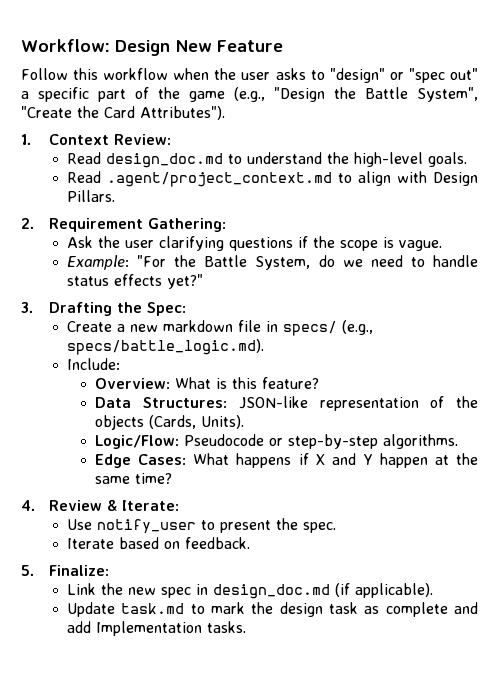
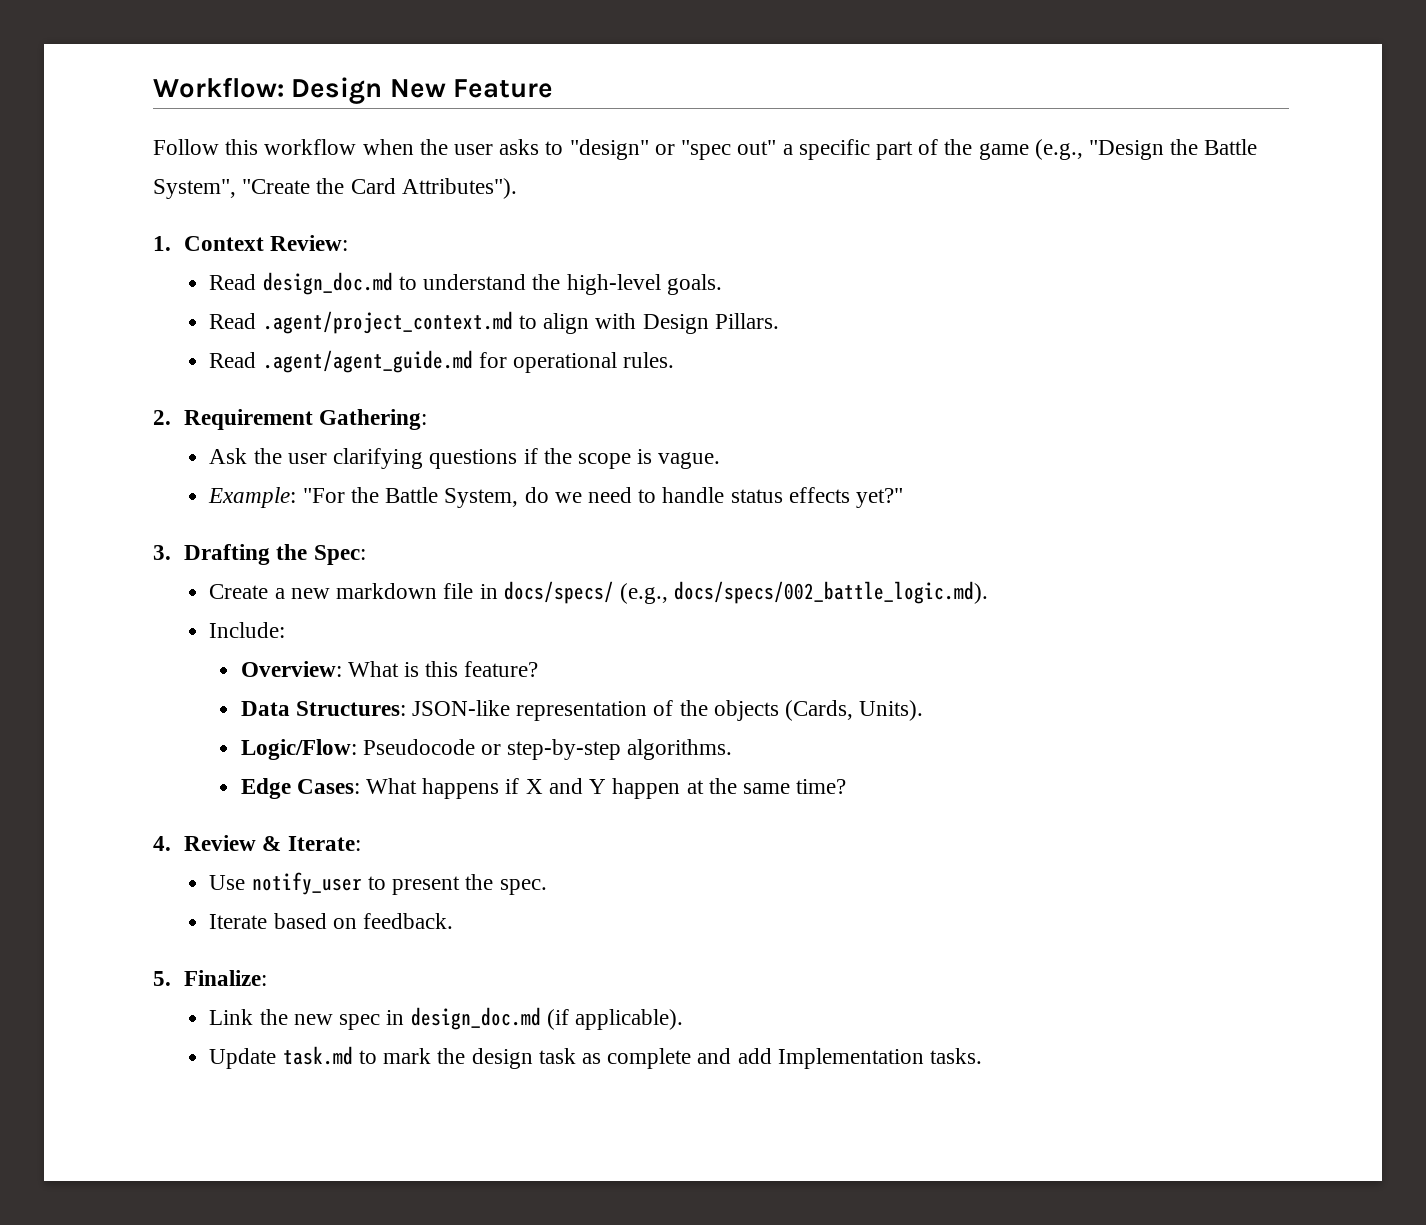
(115, 196) none -> [209,350,675,373] // Read .agent/agent_guide.md for operational rules.
[282,320,373,336] [66,339,264,355] specs/ (e.g., specs/battle_logic.md). -> [503,581,989,604] docs/specs/ (e.g., docs/specs/002_battle_logic.md).

